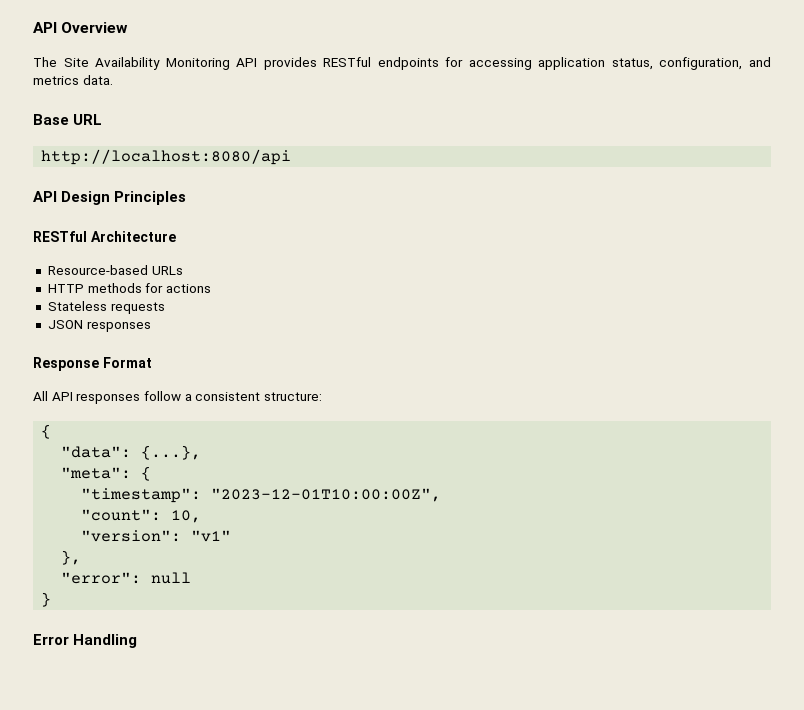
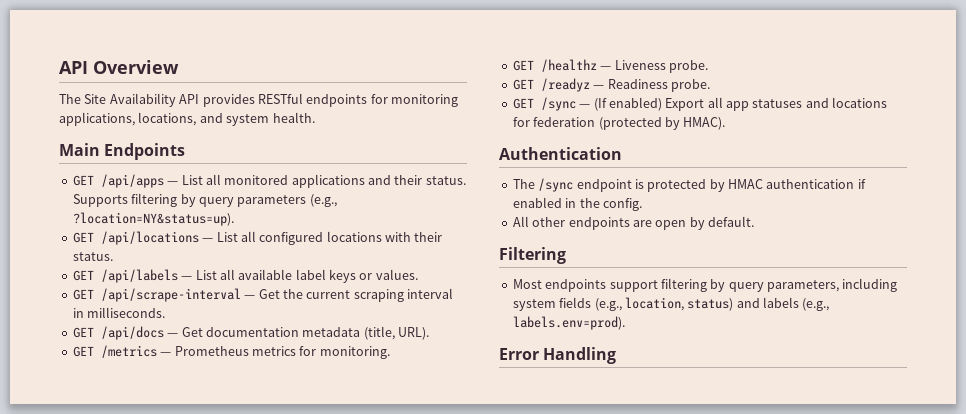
[165,58,230,70] Monitoring -> (176, 100) none
[468,57,772,70] [33,75,113,85] [33,114,103,125] [41,149,292,165] [33,191,187,205] [33,231,176,242] [47,265,183,275] [47,283,211,293] [47,301,165,314] [47,320,151,332] [33,357,152,371] [33,391,322,404] [41,424,52,439] [61,445,202,460] [61,466,152,481] [81,488,442,503] [81,509,202,523] [81,530,232,542] [61,550,82,565] [61,572,192,584] [41,592,52,607] accessing application status, configuration, and metrics data. // Base URL // http://localhost:8080/api // API Design Principles // RESTful Architecture // Resource-based URLs // HTTP methods for actions // Stateless requests // JSON responses // Response Format // All API responses follow a consistent structure: // { // "data": {...}, // "meta": { // "timestamp": "2023-12-01T10:00:00Z", // "count": 10, // "version": "v1" // }, // "error": null // } -> [391,94,458,107] [59,112,315,126] [59,143,186,160] [72,174,466,188] [72,193,337,207] [72,212,234,226] [72,231,443,245] [72,252,113,261] [72,269,418,283] [72,288,453,302] [72,307,166,318] [72,326,429,340] [72,345,390,359] [512,59,708,73] [512,78,710,92] [512,97,888,111] [512,117,726,130] [499,147,622,160] [512,178,866,192] [512,197,642,211] [512,216,754,230] [499,247,566,264] [512,278,898,292] [512,297,830,311] [512,316,625,330] monitoring applications, locations, and system health. // Main Endpoints // GET /api/apps — List all monitored applications and their status. Supports filtering by query parameters (e.g., ?location=NY&status=up). // GET /api/locations — List all configured locations with their status. // GET /api/labels — List all available label keys or values. // GET /api/scrape-interval — Get the current scraping interval in milliseconds. // GET /api/docs — Get documentation metadata (title, URL). // GET /metrics — Prometheus metrics for monitoring. // GET /healthz — Liveness probe. // GET /readyz — Readiness probe. // GET /sync — (If enabled) Export all app statuses and locations for federation (protected by HMAC). // Authentication // The /sync endpoint is protected by HMAC authentication if enabled in the config. // All other endpoints are open by default. // Filtering // Most endpoints support filtering by query parameters, including system fields (e.g., location, status) and labels (e.g., labels.env=prod).

